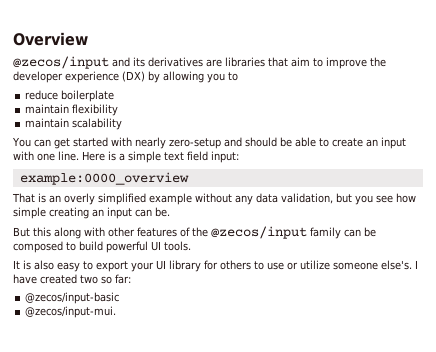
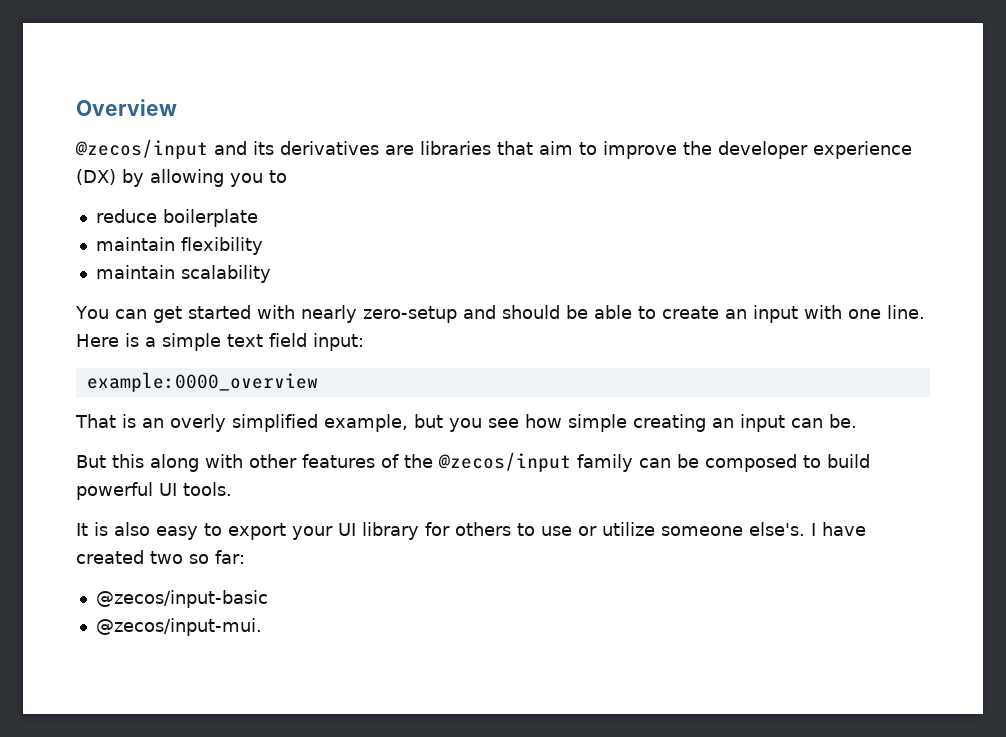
[149,193,333,205] example without any data validation, -> [324,414,408,432] example,

